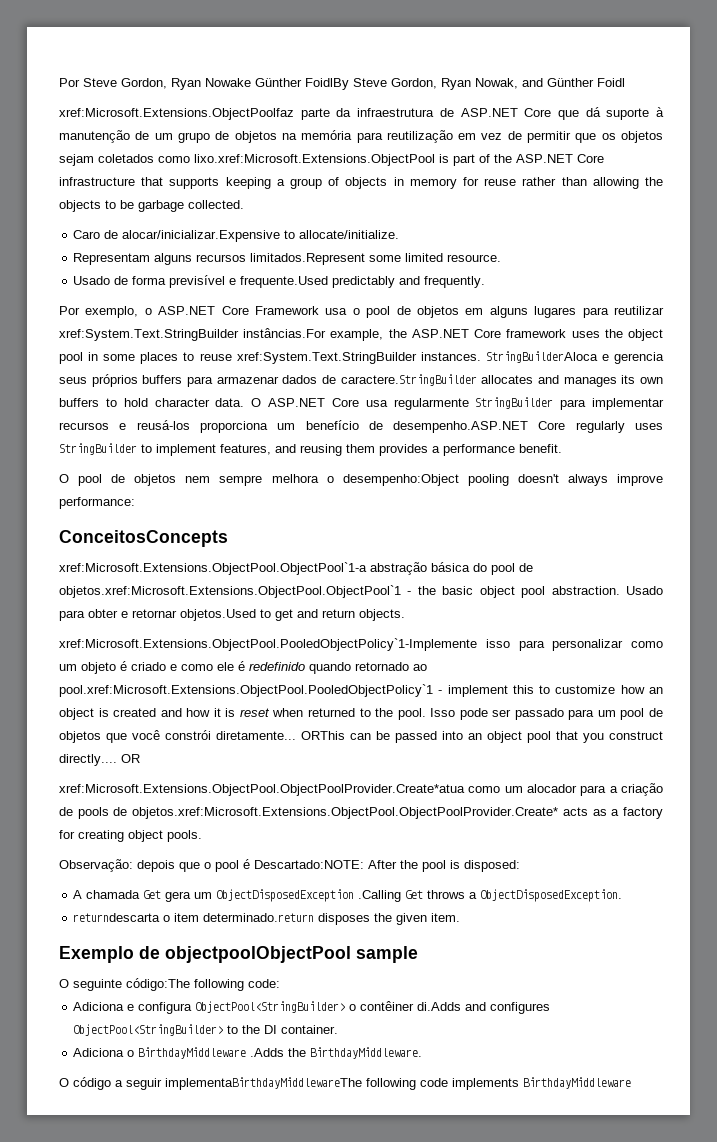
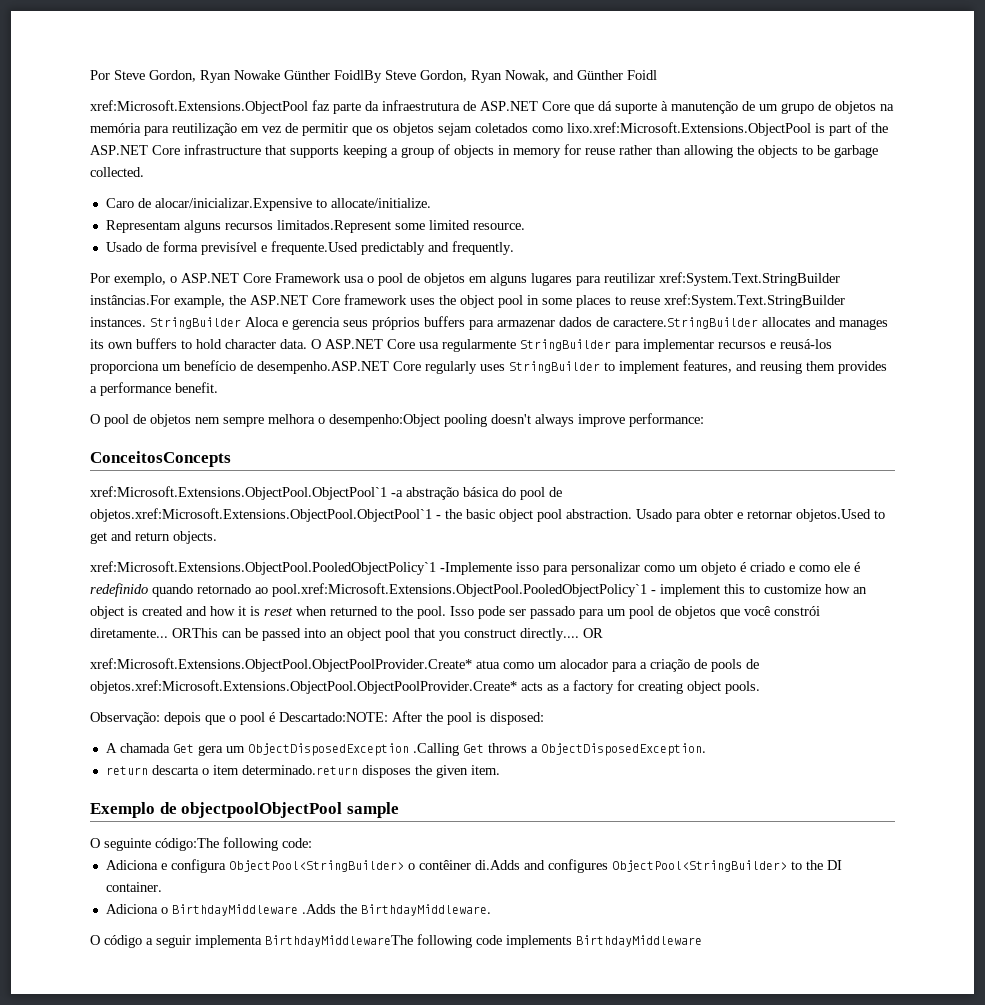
[59,108,294,120] xref:Microsoft.Extensions.ObjectPoolfaz -> [90,100,330,114] xref:Microsoft.Extensions.ObjectPool faz
[485,351,598,363] StringBuilderAloca -> [150,317,279,329] StringBuilder Aloca
[59,562,367,575] xref:Microsoft.Extensions.ObjectPool.ObjectPool`1-a -> [90,486,403,500] xref:Microsoft.Extensions.ObjectPool.ObjectPool`1 -a
[59,638,477,651] xref:Microsoft.Extensions.ObjectPool.PooledObjectPolicy`1-Implemente -> [90,561,512,575] xref:Microsoft.Extensions.ObjectPool.PooledObjectPolicy`1 -Implemente
[59,784,465,796] xref:Microsoft.Extensions.ObjectPool.ObjectPoolProvider.Create*atua -> [90,658,500,672] xref:Microsoft.Extensions.ObjectPool.ObjectPoolProvider.Create* atua
[73,913,161,922] returndescarta -> [105,765,199,775] return descarta
[165,1077,362,1090] implementaBirthdayMiddlewareThe -> [195,935,413,948] implementa BirthdayMiddlewareThe

